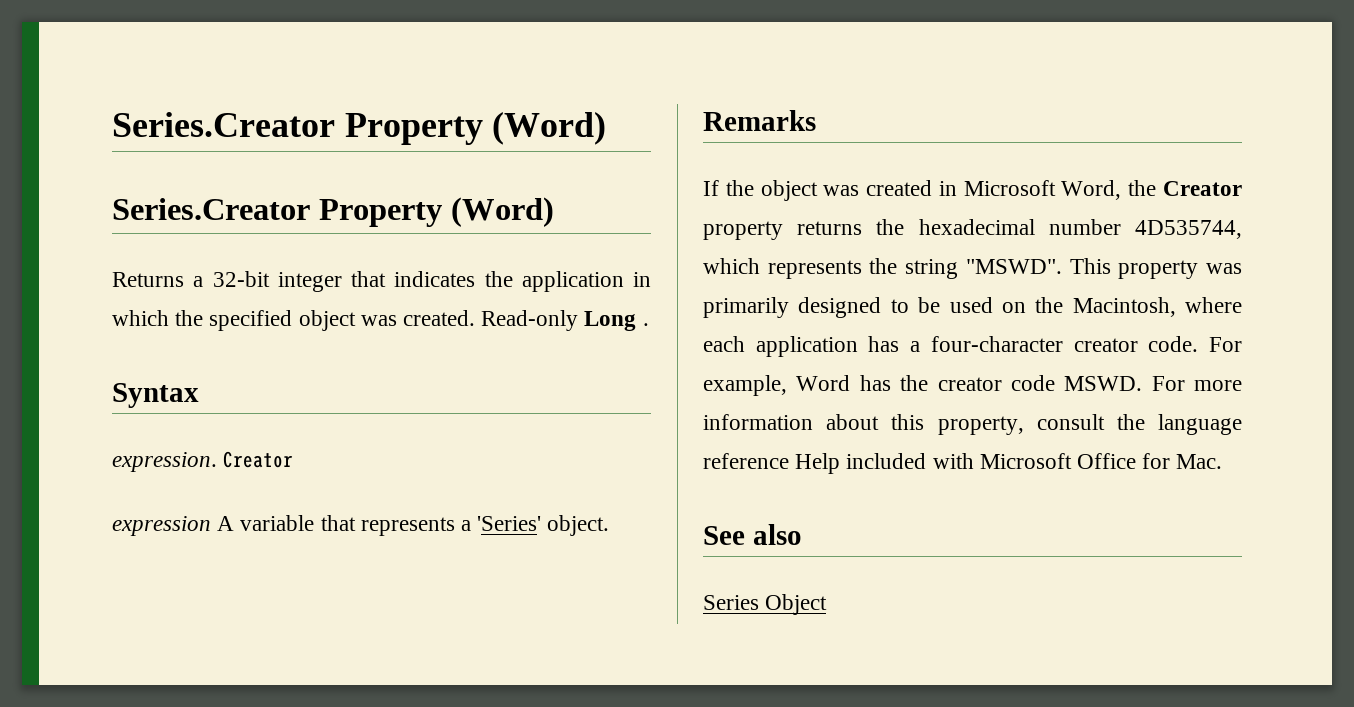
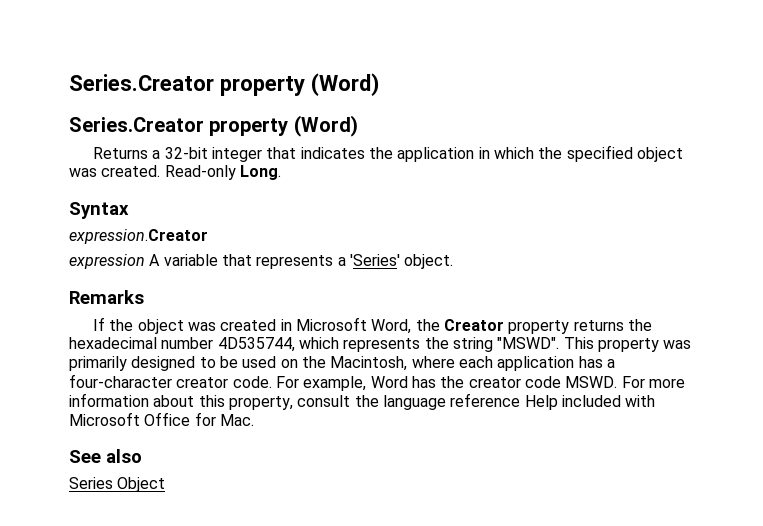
[112,112,483,145] Series.Creator Property -> [69,74,305,96] Series.Creator property
[318,199,442,227] Property -> [209,118,289,136] property
[584,311,649,331] Long . -> [239,165,281,180] Long.
[112,451,294,472] expression. Creator -> [69,229,208,244] expression.Creator

